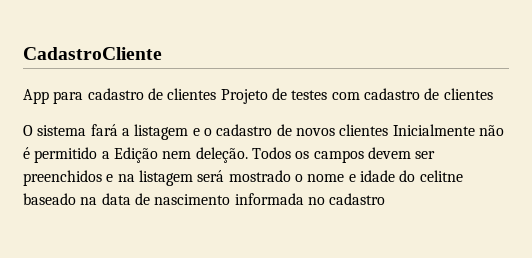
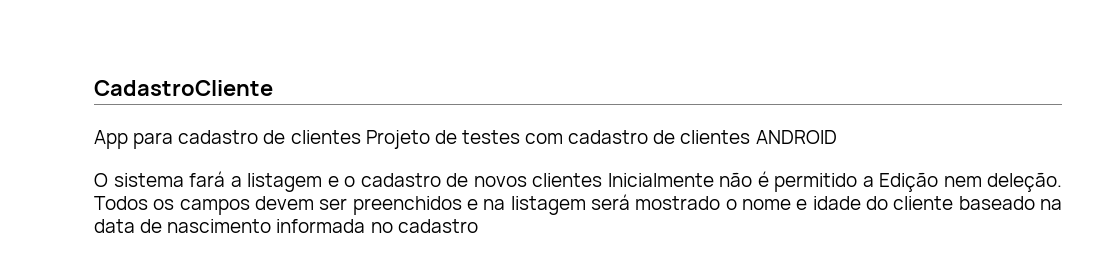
(493, 94) none -> [755,130,837,144] ANDROID
[419,170,463,182] celitne -> [893,196,954,210] cliente

